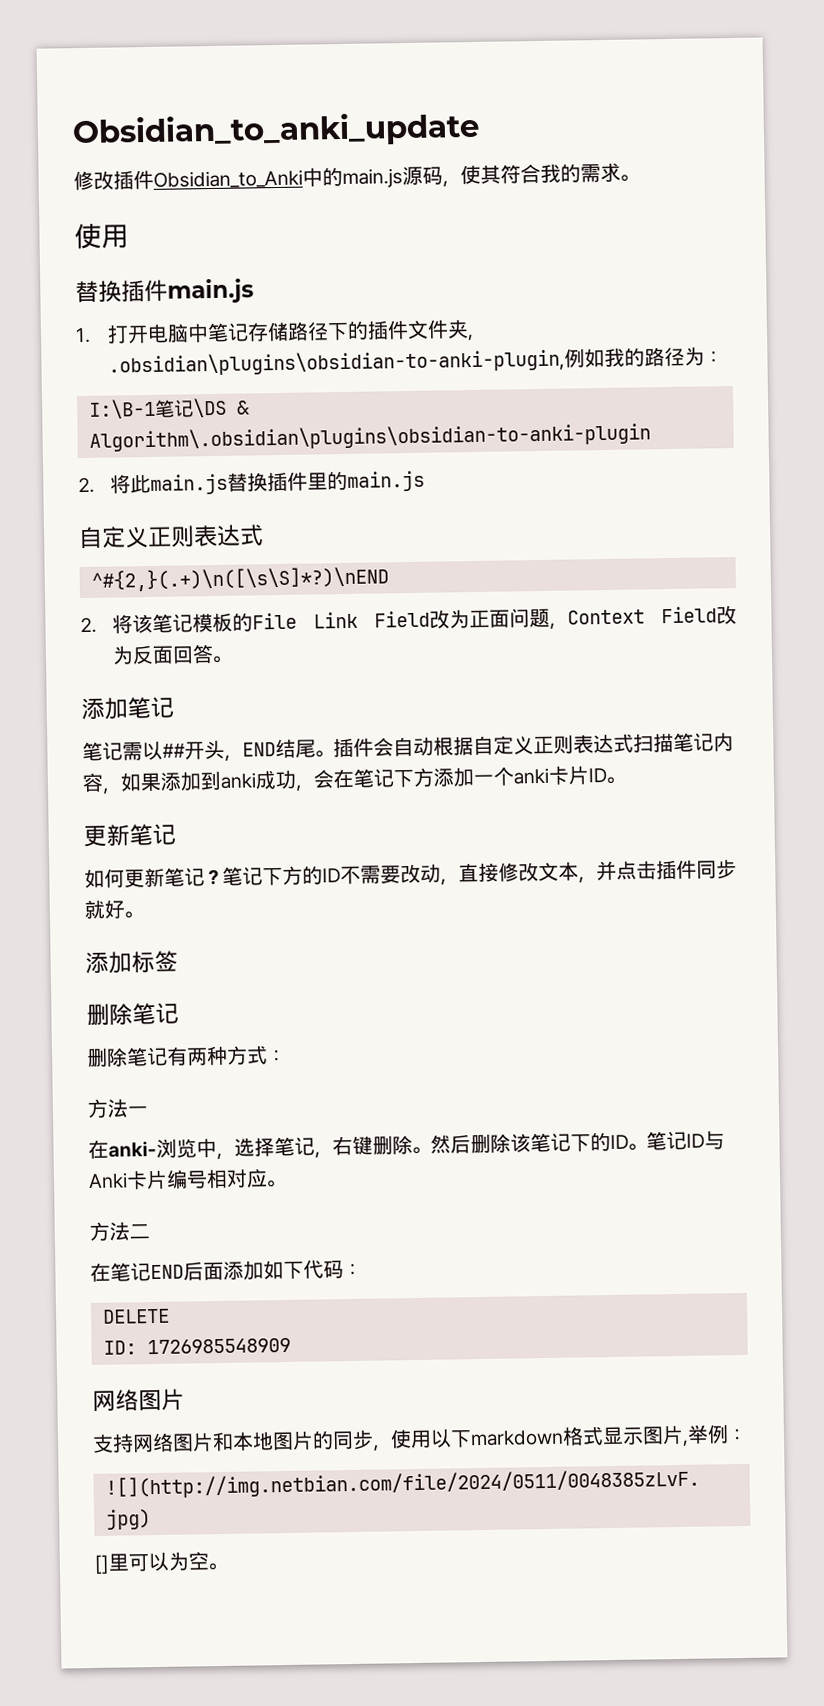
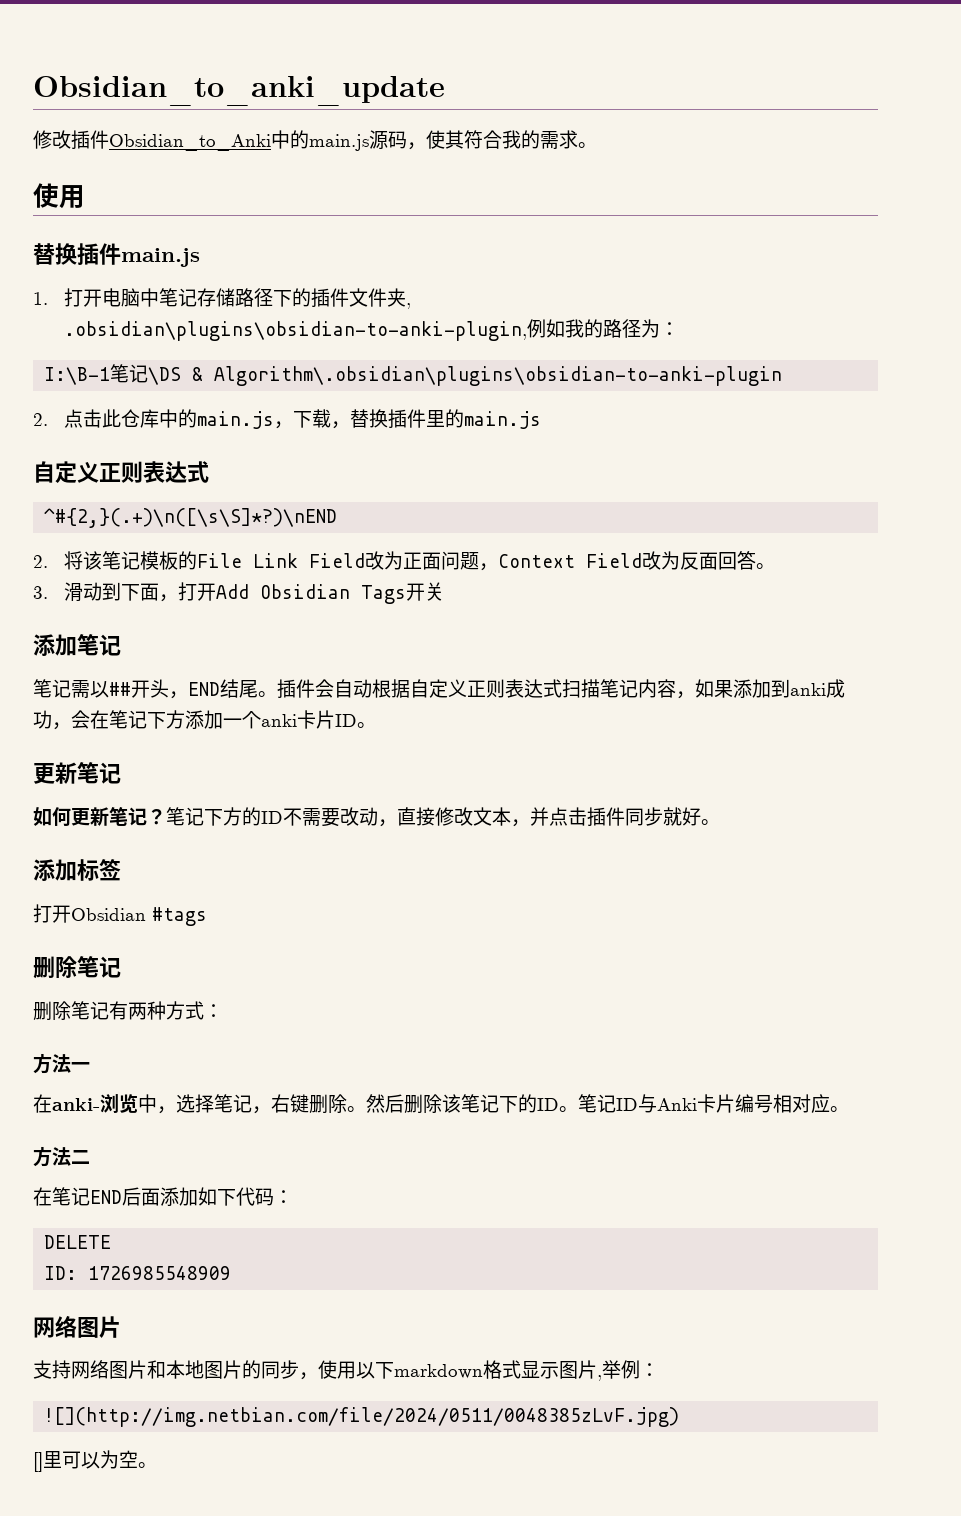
[109,473,228,495] 将此main.js -> [64,409,351,429] 点击此仓库中的main.js，下载，
(232, 659) none -> [33,582,445,604] // 3.滑动到下面，打开Add Obsidian Tags开关
(178, 961) none -> [33,904,207,926] // 打开Obsidian #tags

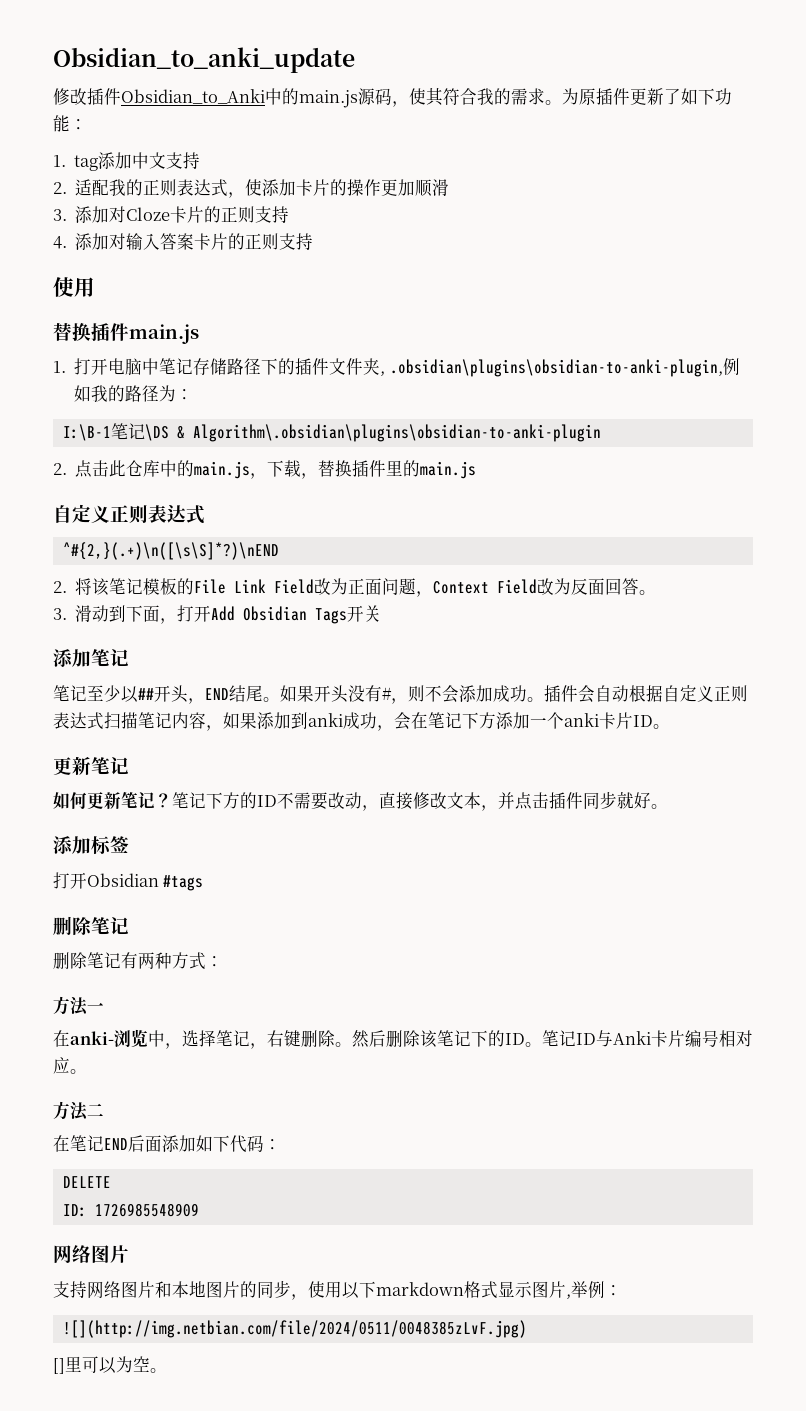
(597, 145) none -> [562,88,732,105] [53,115,87,132] [53,152,201,171] [53,179,450,198] [53,206,290,223] [53,233,314,250] 为原插件更新了如下功能： // 1. tag添加中文支持 // 2.适配我的正则表达式，使添加卡片的操作更加顺滑 // 3.添加对Cloze卡片的正则支持 // 4.添加对输入答案卡片的正则支持
[71,680,90,698] 需 -> [87,685,121,702] 至少
(277, 694) none -> [280,685,544,704] 如果开头没有#，则不会添加成功。

